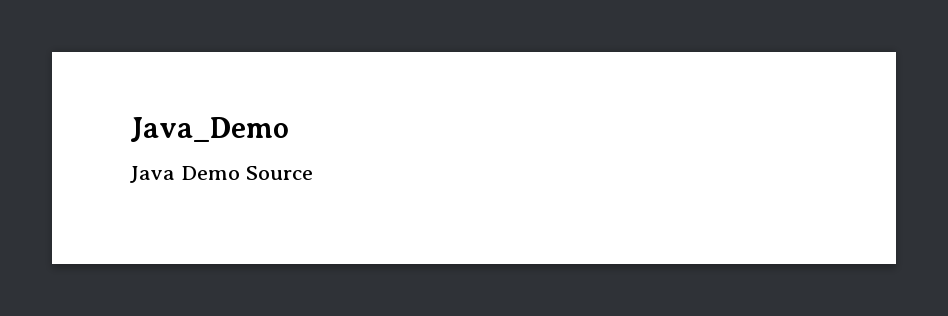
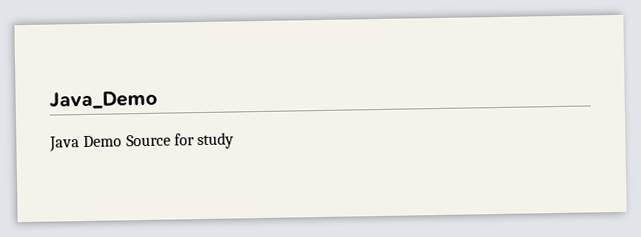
(313, 173) none -> [173,132,235,150] for study

